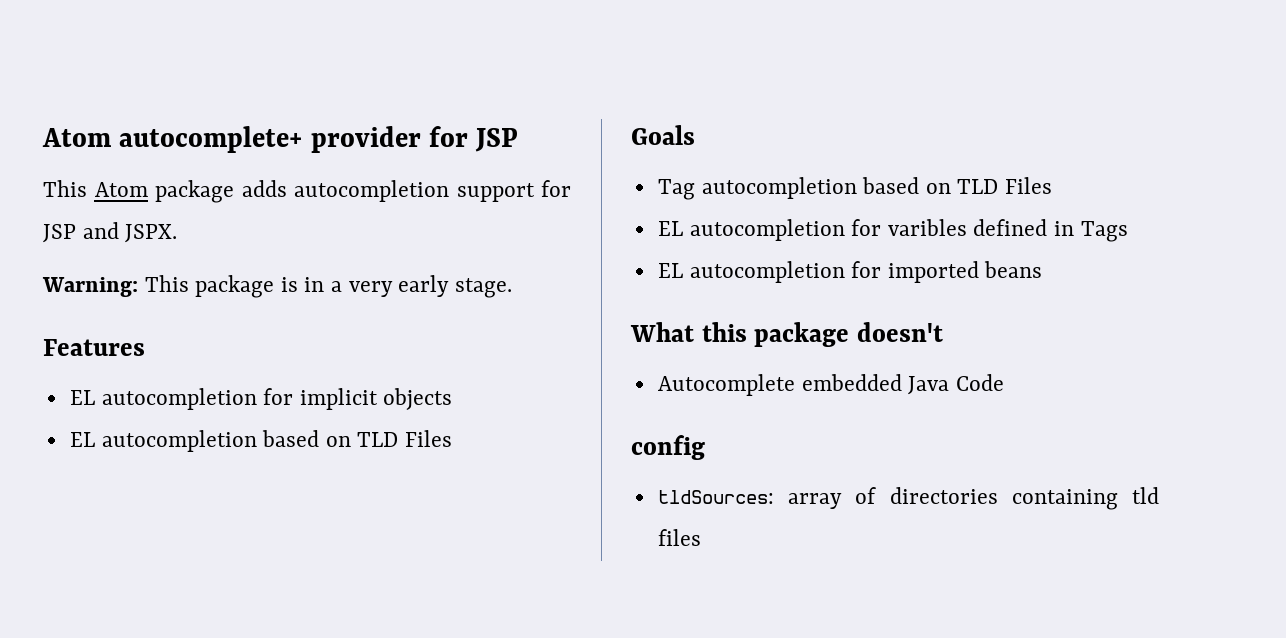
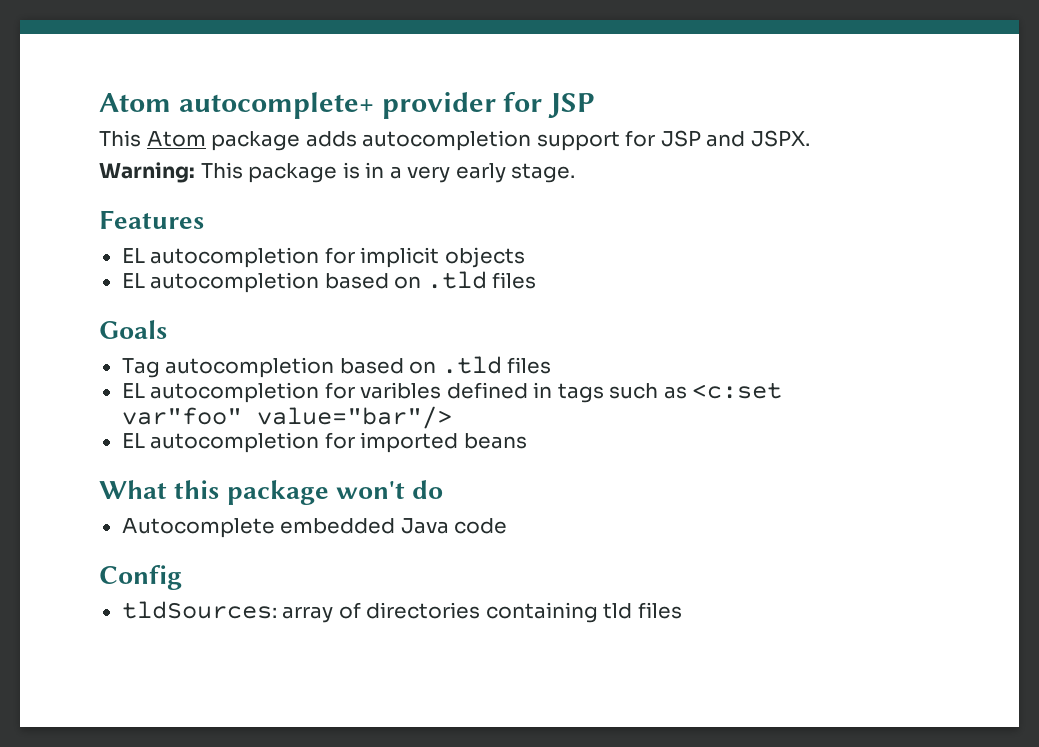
[357,430,453,447] TLD Files -> [426,271,537,289] .tld files
[957,177,1053,194] TLD Files -> [441,356,552,374] .tld files
[1080,221,1128,242] Tags -> [557,382,783,403] [121,406,452,429] tags such as <c:set var"foo" value="bar"/>
[857,322,944,342] doesn't -> [335,480,444,499] won't do
[955,374,1004,391] [631,435,705,460] Code // config -> [454,518,508,534] [99,565,182,590] code // Config

